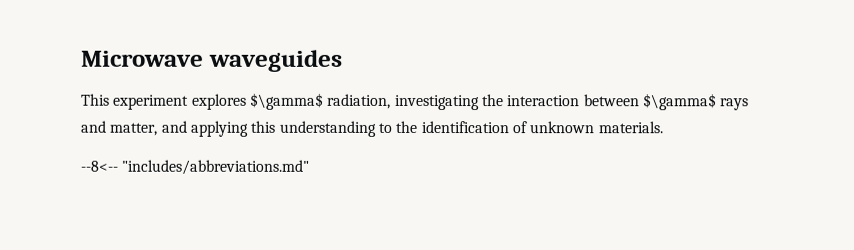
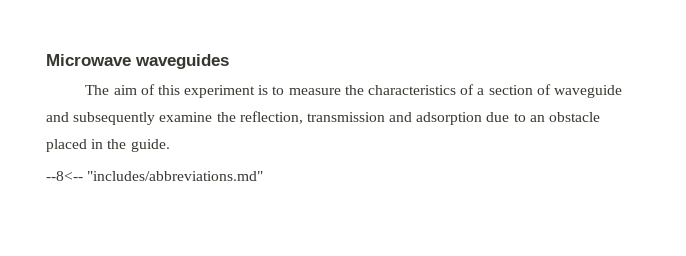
[81,92,750,111] [80,120,664,137] This experiment explores $\gamma$ radiation, investigating the interaction between $\gamma$ rays and matter, and applying this understanding to the identification of unknown materials. -> [85,84,622,98] [46,111,601,125] [46,139,170,152] The aim of this experiment is to measure the characteristics of a section of waveguide and subsequently examine the reflection, transmission and adsorption due to an obstacle placed in the guide.

